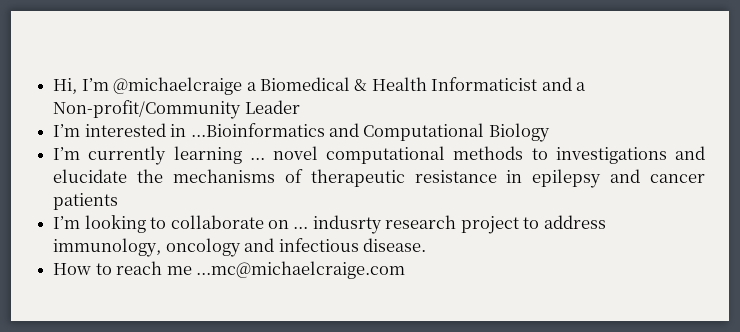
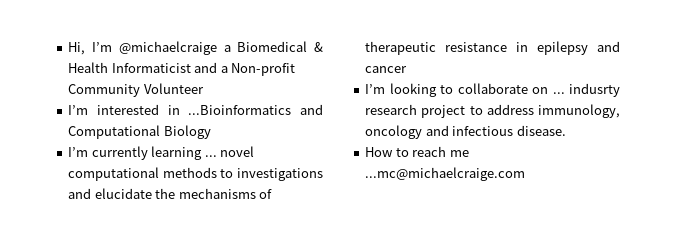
[53,100,300,119] Non-profit/Community Leader -> [231,63,296,76] [68,83,204,97] Non-profit Community Volunteer
[53,193,119,210] patients -> (408, 69) none

